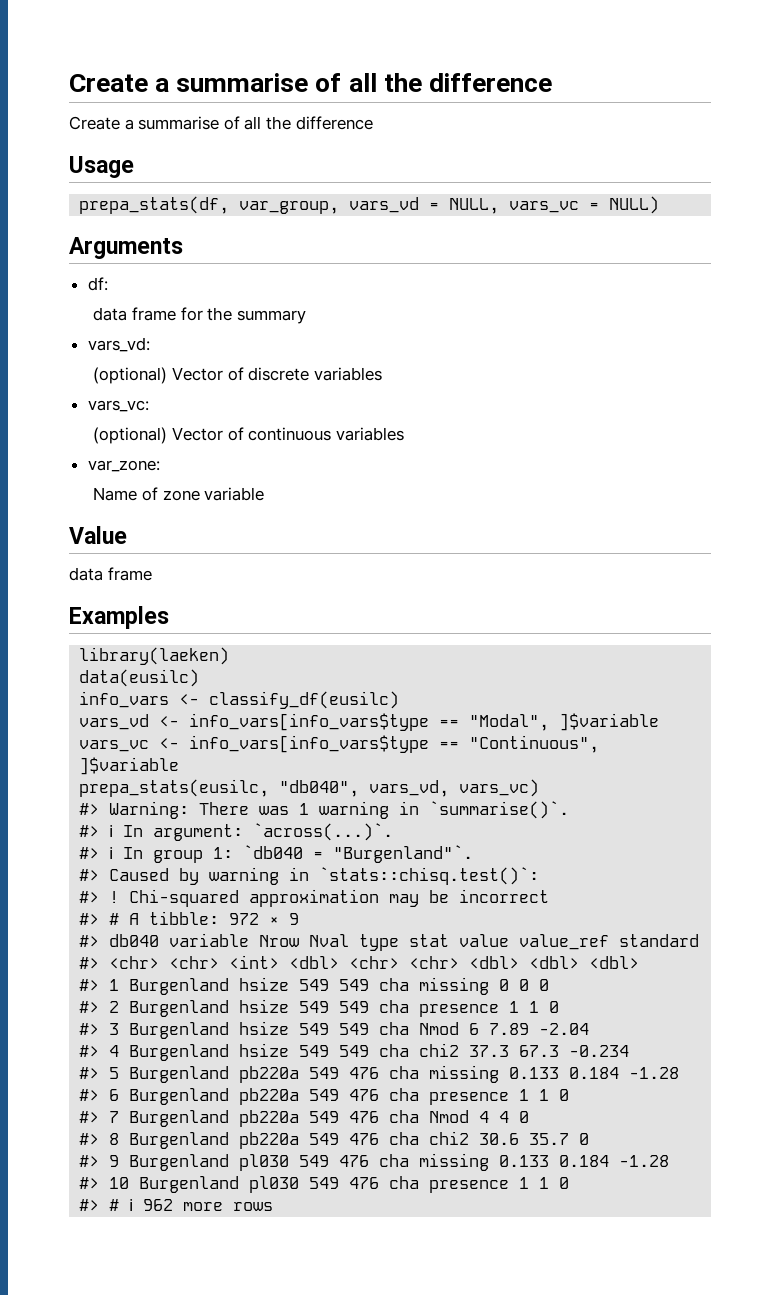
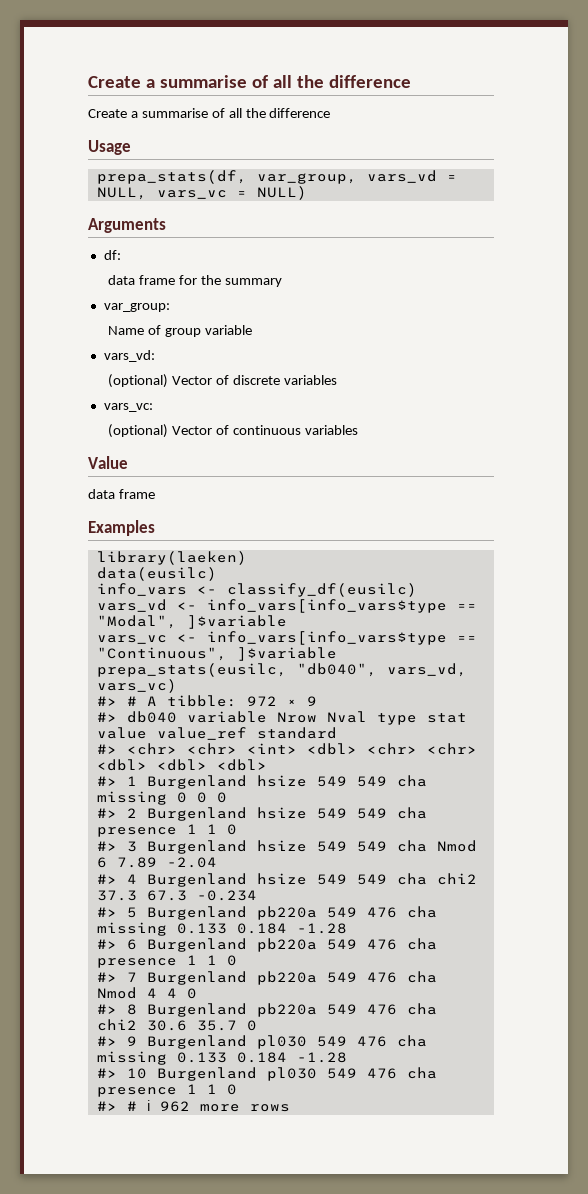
(306, 317) none -> [103,303,170,312] [108,325,252,337] // var_group: // Name of group variable
[87,460,160,472] [93,487,265,501] // var_zone: // Name of zone variable -> (358, 430) none
[79,801,570,819] [79,823,394,841] [79,845,474,863] [79,867,540,885] [79,889,550,907] // #> Warning: There was 1 warning in `summarise()`. // #> ℹ In argument: `across(...)`. // #> ℹ In group 1: `db040 = "Burgenland"`. // #> Caused by warning in `stats::chisq.test()`: // #> ! Chi-squared approximation may be incorrect -> (177, 686) none

